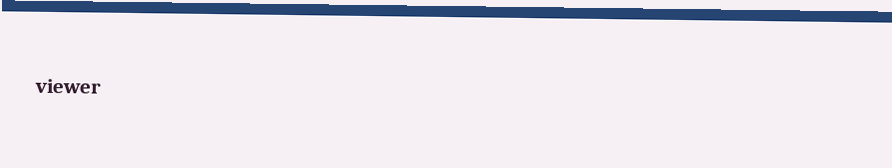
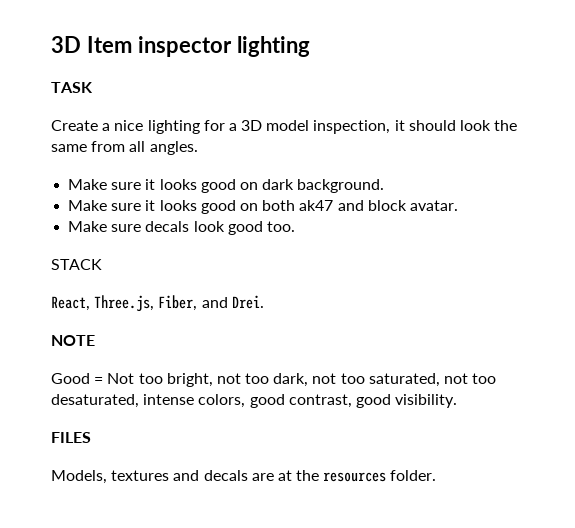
[34,78,102,94] viewer -> [51,36,310,57] [51,82,93,93] [51,120,518,134] [51,141,198,155] [68,179,385,193] [68,200,458,214] [68,221,295,235] [51,259,102,270] [51,295,264,312] [51,335,95,346] [51,373,497,387] [51,394,458,408] [51,432,91,443] [51,470,437,484] 3D Item inspector lighting // TASK // Create a nice lighting for a 3D model inspection, it should look the same from all angles. // Make sure it looks good on dark background. // Make sure it looks good on both ak47 and block avatar. // Make sure decals look good too. // STACK // React, Three.js, Fiber, and Drei. // NOTE // Good = Not too bright, not too dark, not too saturated, not too desaturated, intense colors, good contrast, good visibility. // FILES // Models, textures and decals are at the resources folder.

